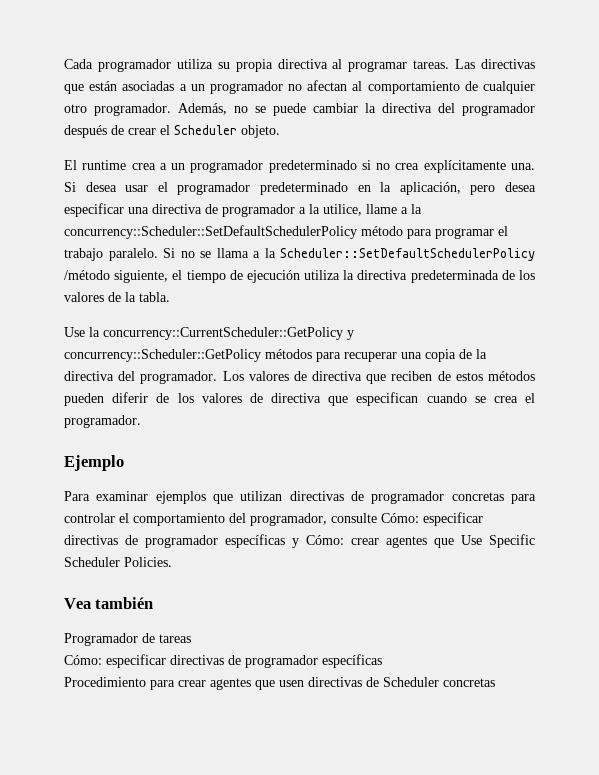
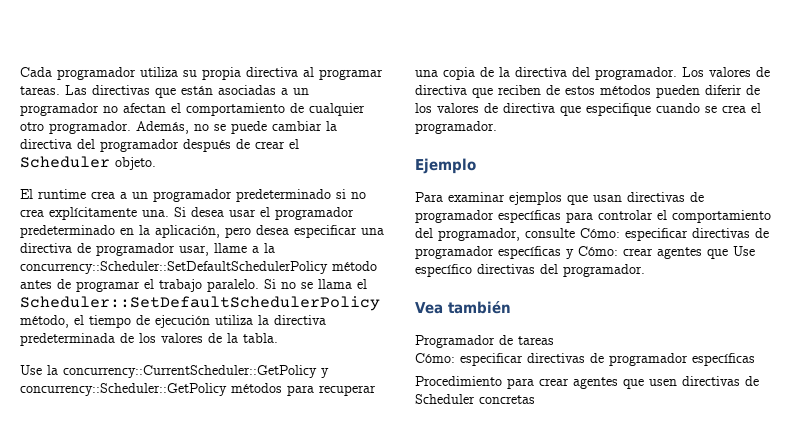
[352,81,363,91] al -> [171,103,181,113] el
[299,204,362,216] a la utilice, -> [179,245,209,256] usar,
[407,229,432,239] para -> [20,279,71,289] antes de
[253,248,535,261] [64,270,169,283] a la Scheduler::SetDefaultSchedulerPolicy /método siguiente, -> [357,279,367,289] [20,296,380,311] [20,315,69,328] el Scheduler::SetDefaultSchedulerPolicy método,
[356,392,419,406] especifican -> [586,103,651,116] especifique
[240,491,504,504] utilizan directivas de programador concretas -> [593,192,704,202] [415,210,561,223] usan directivas de programador específicas
[489,534,535,548] [64,557,172,567] Specific Scheduler Policies. -> [415,264,645,277] específico directivas del programador.

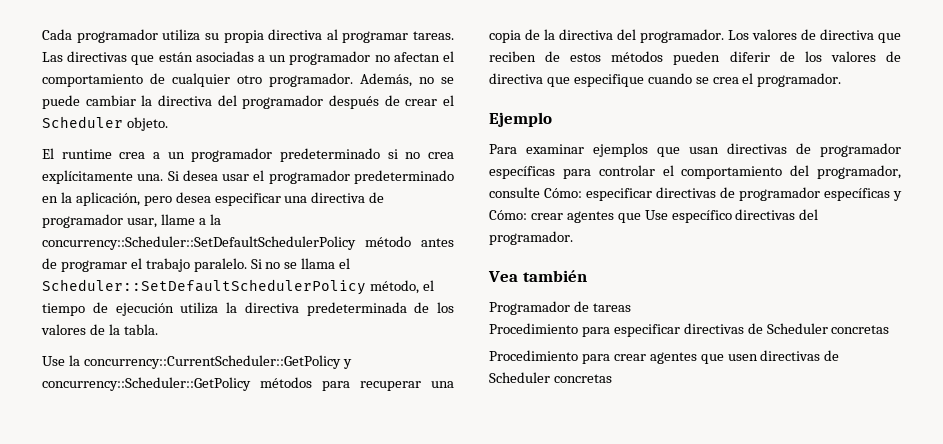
[415,353,755,366] Cómo: especificar directivas de programador específicas -> [489,323,890,337] Procedimiento para especificar directivas de Scheduler concretas

